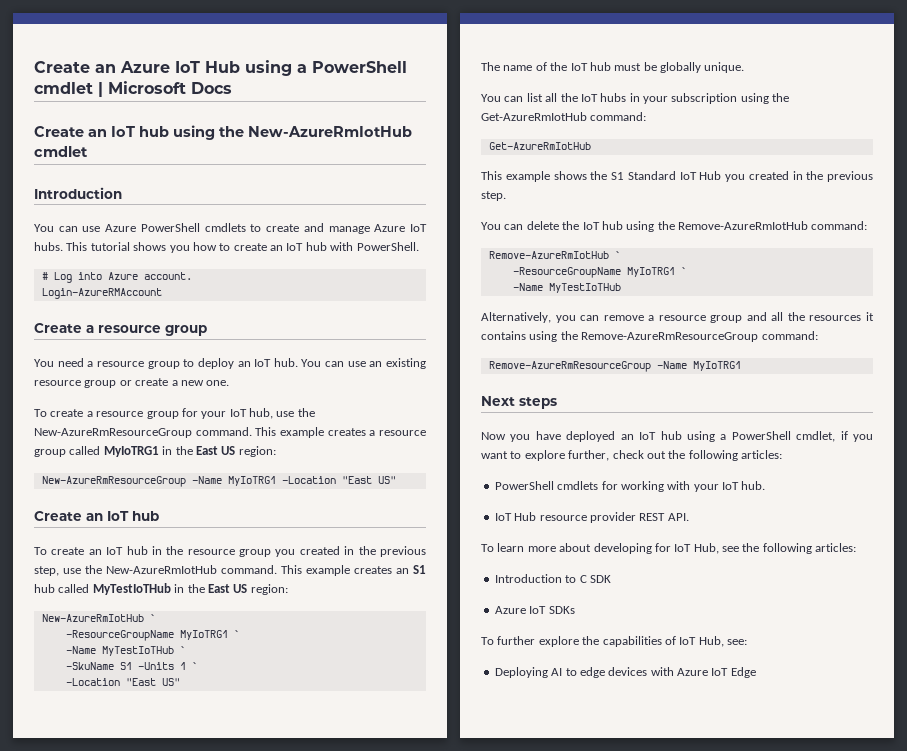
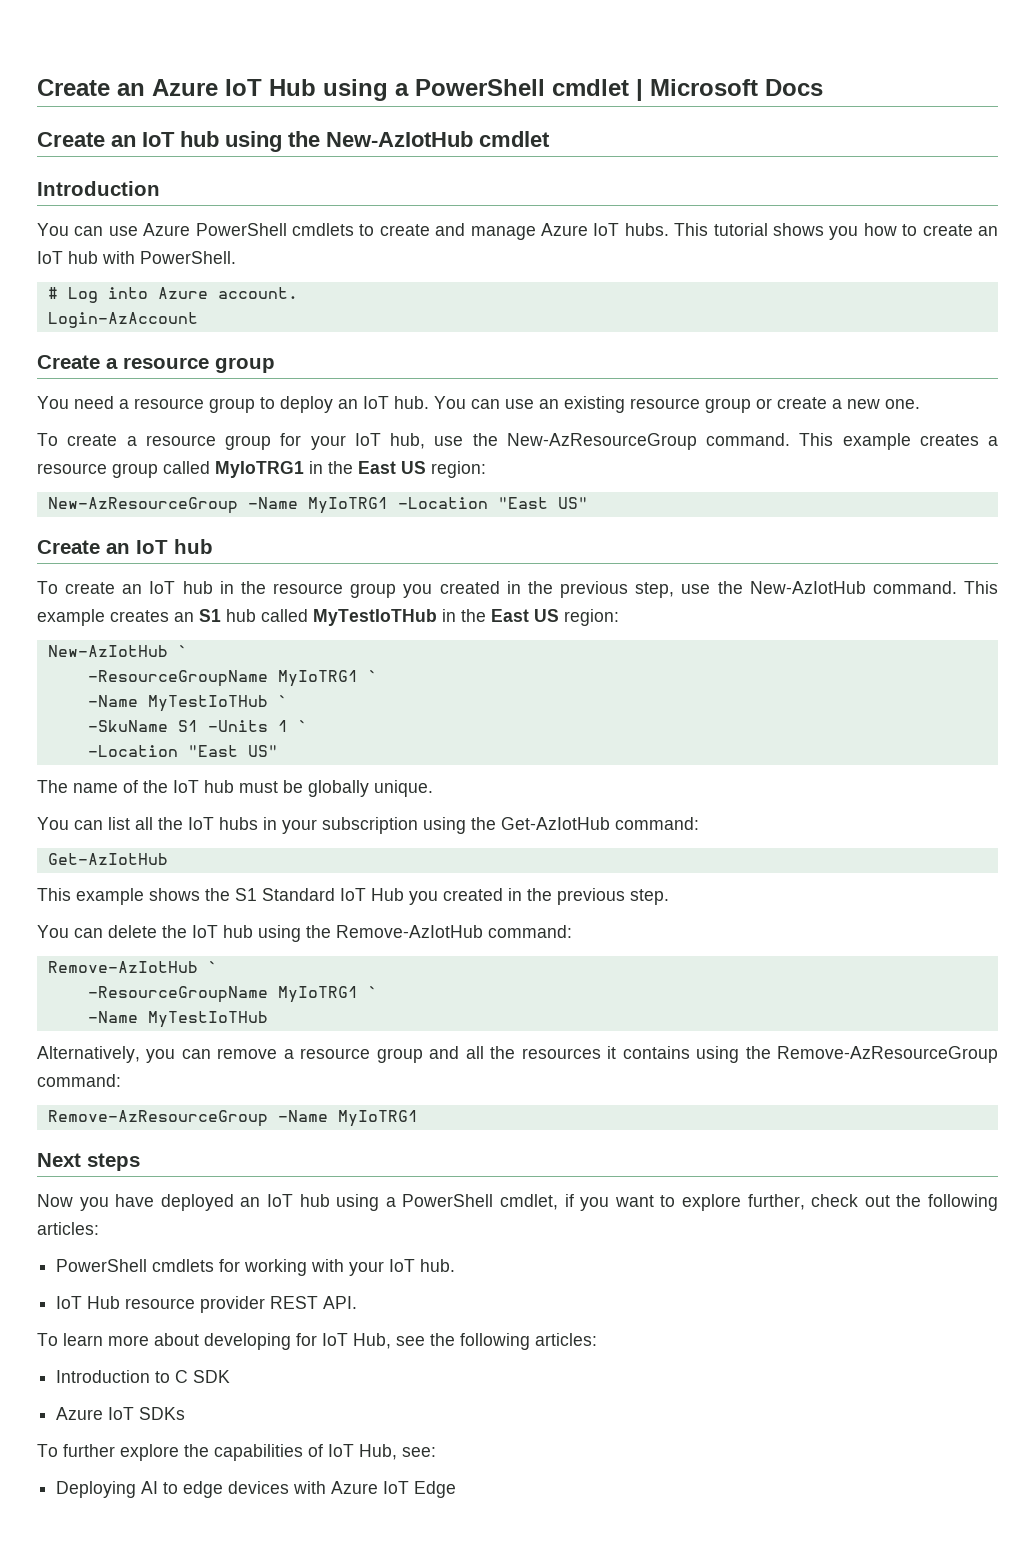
[248,126,412,137] New-AzureRmIotHub -> [326,131,473,147] New-AzIotHub
[41,288,162,299] Login-AzureRMAccount -> [47,312,198,328] Login-AzAccount
[34,428,192,438] New-AzureRmResourceGroup -> [506,433,697,450] New-AzResourceGroup
[41,476,186,487] New-AzureRmResourceGroup -> [47,497,238,514] New-AzResourceGroup
[106,565,217,574] New-AzureRmIotHub -> [749,581,866,594] New-AzIotHub
[41,614,144,622] New-AzureRmIotHub -> [47,645,168,657] New-AzIotHub
[481,112,647,121] [488,142,591,150] Get-AzureRmIotHub command: // Get-AzureRmIotHub -> [501,817,699,830] [47,853,168,865] Get-AzIotHub command: // Get-AzIotHub
[678,221,868,230] [488,251,609,259] Remove-AzureRmIotHub command: // Remove-AzureRmIotHub -> [336,925,572,938] [47,961,198,973] Remove-AzIotHub command: // Remove-AzIotHub
[581,331,818,342] [488,361,651,372] Remove-AzureRmResourceGroup command: // Remove-AzureRmResourceGroup -> [777,1046,998,1063] [37,1074,121,1087] [47,1110,268,1127] Remove-AzResourceGroup command: // Remove-AzResourceGroup

